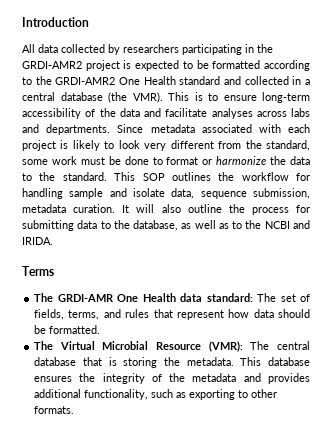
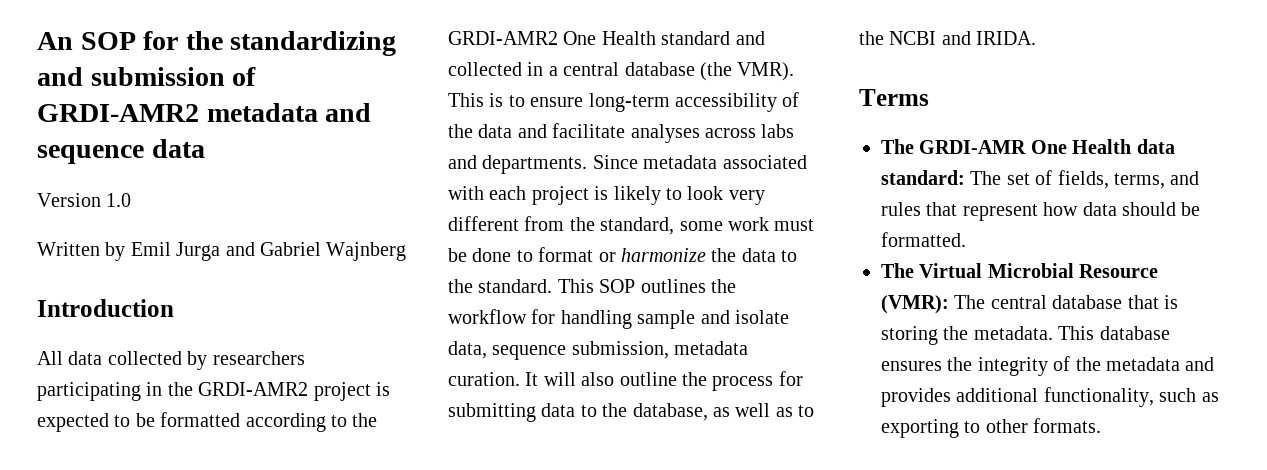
(22, 22) none -> [37,31,397,56] [37,67,257,86] [37,103,372,122] [37,139,205,164] [37,193,132,207] [37,242,407,261] An SOP for the standardizing and submission of GRDI-AMR2 metadata and sequence data // Version 1.0 // Written by Emil Jurga and Gabriel Wajnberg //

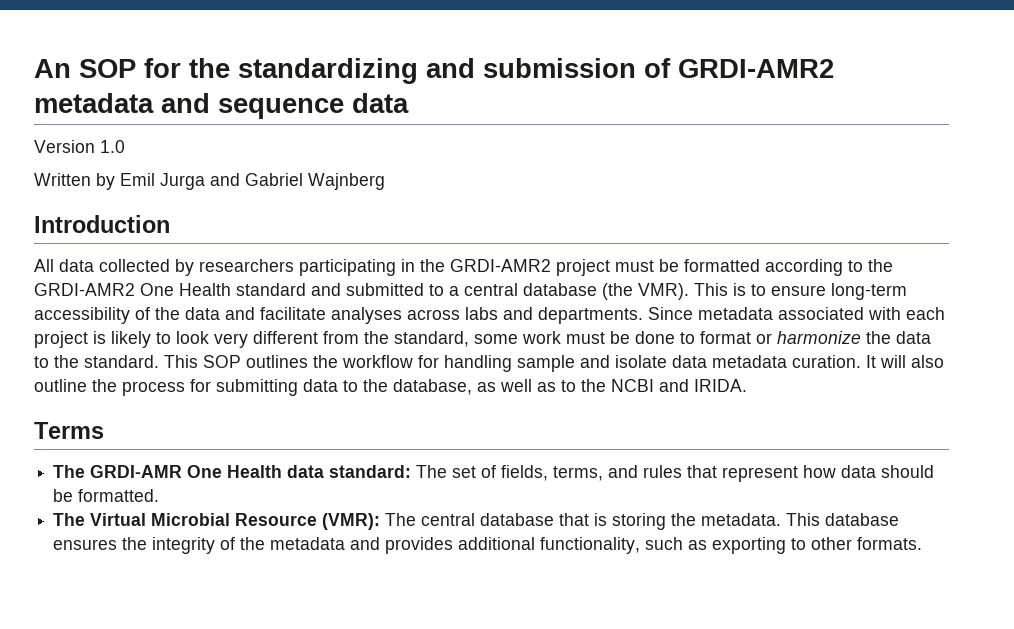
[376,382,390,396] [37,413,131,432] is expected to -> [615,260,654,272] must
[448,62,544,76] collected in -> [346,283,444,296] submitted to
[448,341,669,360] data, sequence submission, -> [672,355,707,368] data

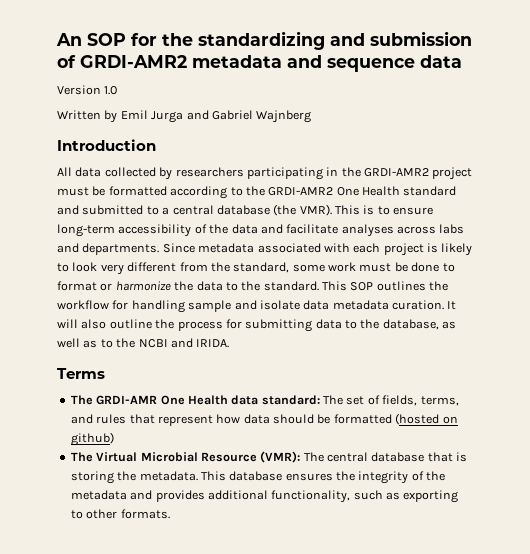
[78,489,160,502] formatted. -> [333,413,458,425] [70,432,114,446] formatted (hosted on github)

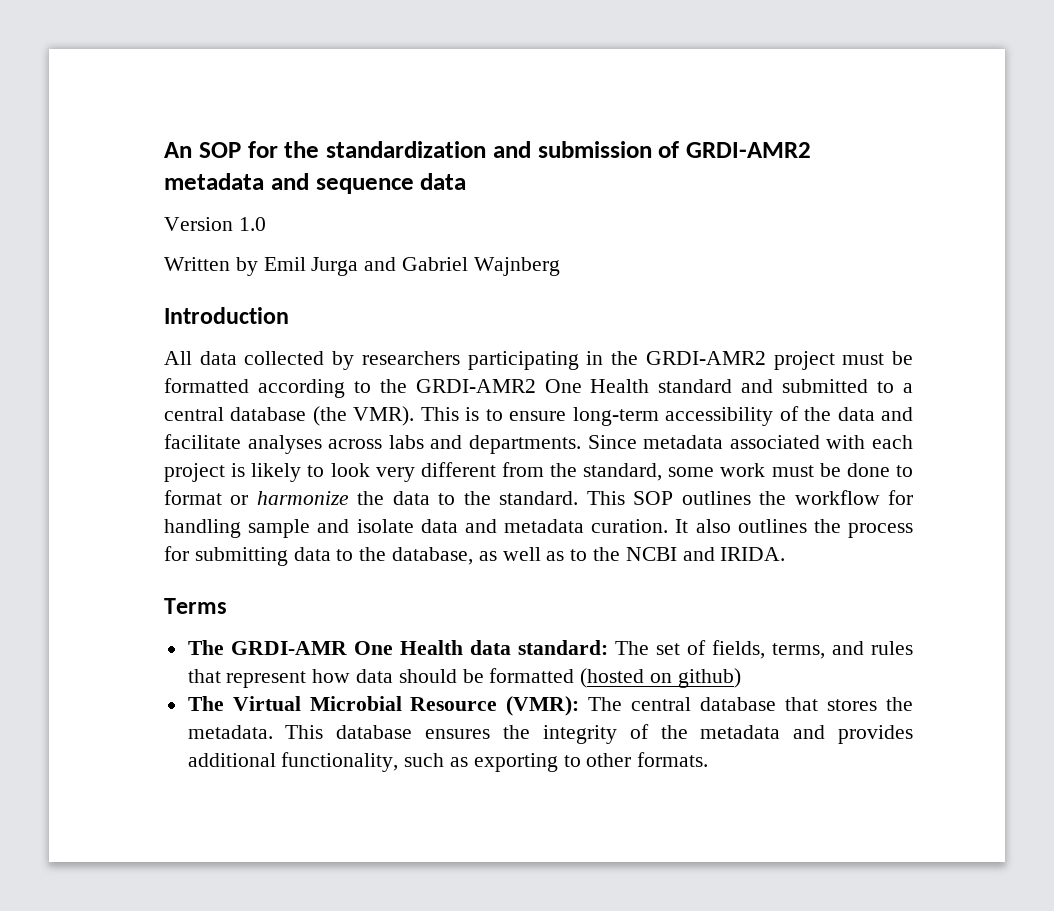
[198,31,325,50] standardizing -> [326,141,486,158] standardization
(330, 305) none -> [464,519,497,533] and
[57,319,152,329] will also outline -> [695,519,807,533] also outlines
[456,452,468,462] [70,471,114,484] is storing -> [827,699,878,711] stores

